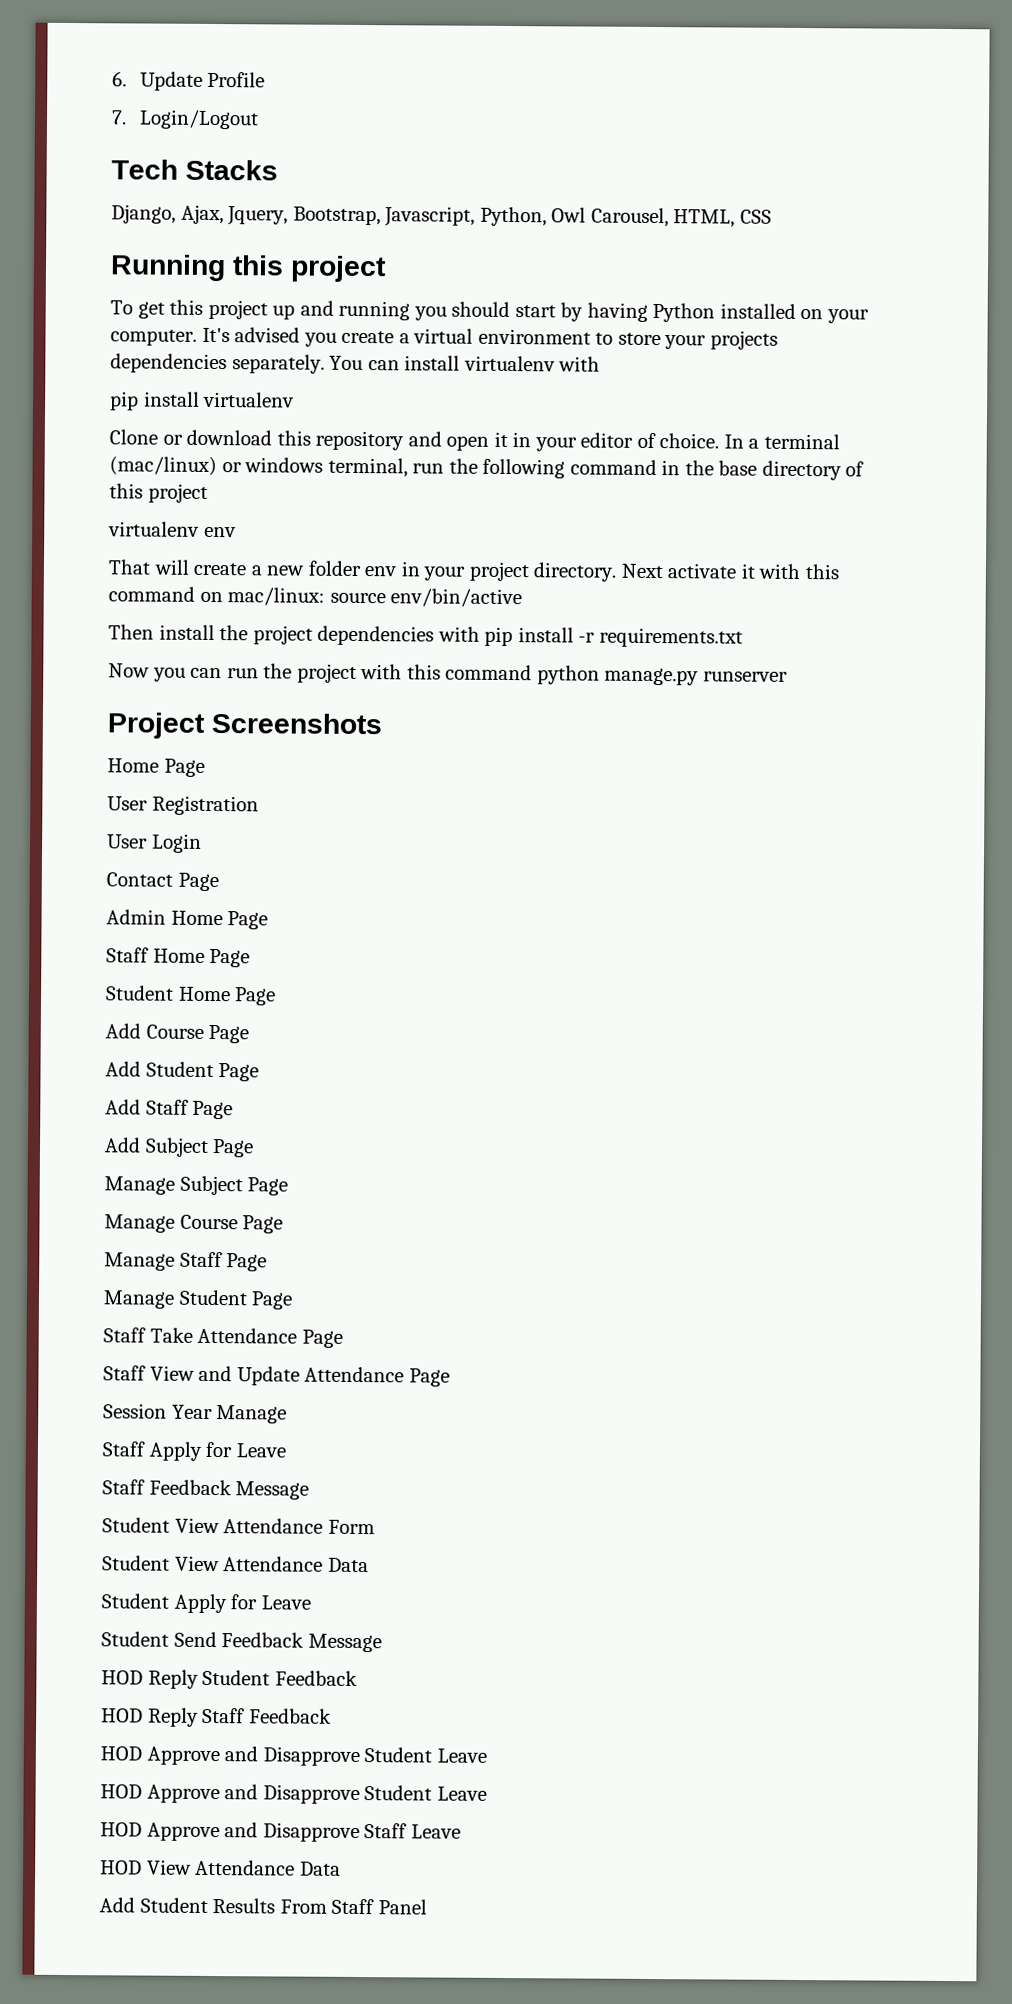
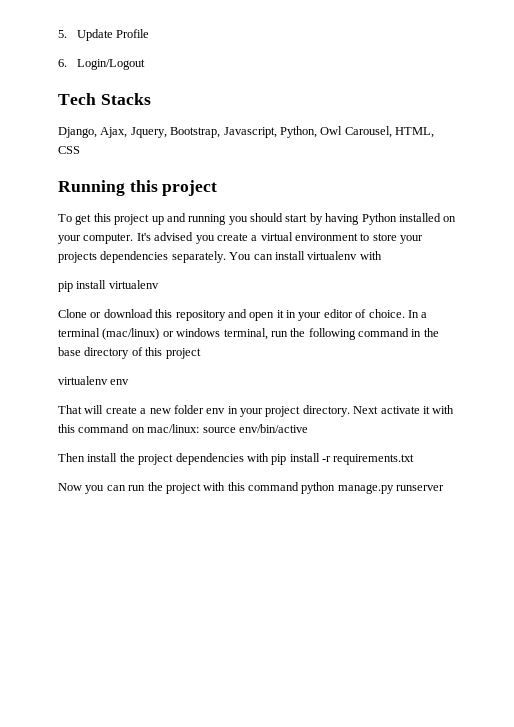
[112,71,127,87] 6. -> [58,30,67,38] 5.
[111,110,127,125] 7. -> [58,59,67,67] 6.
[107,712,382,739] [107,758,205,777] [107,795,259,816] [107,833,202,853] [106,872,219,892] [106,909,269,930] [106,947,251,968] [106,985,277,1006] [105,1023,250,1044] [105,1061,260,1082] [105,1099,234,1120] [104,1137,255,1158] [104,1175,289,1196] [104,1214,284,1234] [104,1251,268,1272] [103,1289,294,1310] [103,1327,343,1348] [103,1365,450,1387] [103,1403,288,1424] [102,1441,286,1461] [102,1479,310,1500] [102,1517,375,1535] [102,1555,369,1573] [101,1593,311,1614] [101,1631,382,1653] [101,1669,358,1689] [101,1707,332,1727] [100,1746,487,1767] [100,1784,487,1805] [100,1822,461,1843] [100,1859,341,1876] [99,1897,427,1915] // Project Screenshots // Home Page // User Registration // User Login // Contact Page // Admin Home Page // Staff Home Page // Student Home Page // Add Course Page // Add Student Page // Add Staff Page // Add Subject Page // Manage Subject Page // Manage Course Page // Manage Staff Page // Manage Student Page // Staff Take Attendance Page // Staff View and Update Attendance Page // Session Year Manage // Staff Apply for Leave // Staff Feedback Message // Student View Attendance Form // Student View Attendance Data // Student Apply for Leave // Student Send Feedback Message // HOD Reply Student Feedback // HOD Reply Staff Feedback // HOD Approve and Disapprove Student Leave // HOD Approve and Disapprove Student Leave // HOD Approve and Disapprove Staff Leave // HOD View Attendance Data // Add Student Results From Staff Panel -> (445, 488) none

